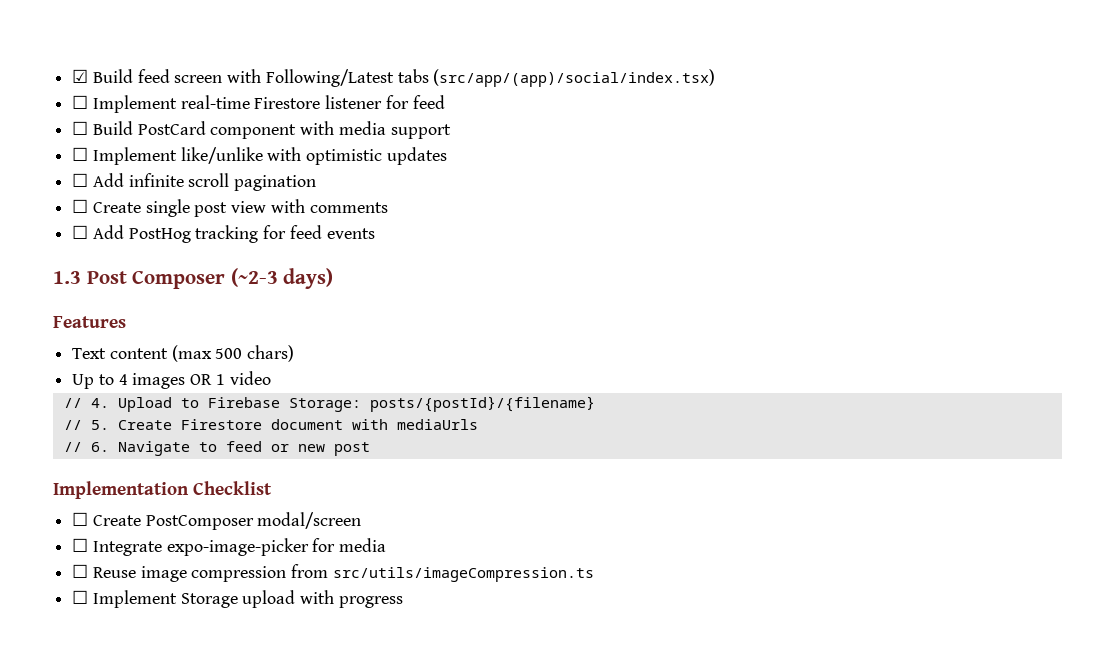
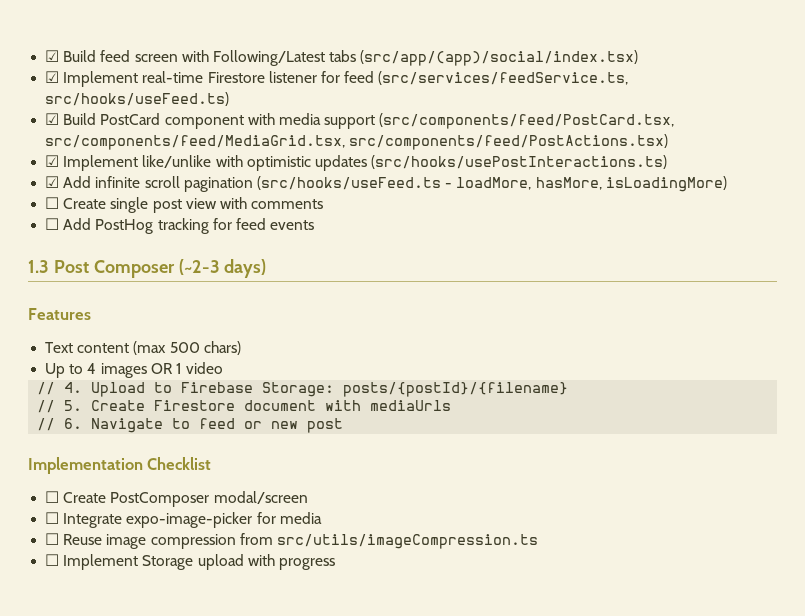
[72,95,89,109] ☐ -> [45,71,60,83] ☑
[72,121,89,135] // ☐ -> [378,71,629,85] [45,92,230,106] [45,113,60,125] (src/services/feedService.ts, src/hooks/useFeed.ts) // ☑
[72,147,89,161] // ☐ -> [379,113,675,129] [45,134,669,150] [45,155,60,167] (src/components/feed/PostCard.tsx, src/components/feed/MediaGrid.tsx, src/components/feed/PostActions.tsx) // ☑
[72,173,89,187] // ☐ -> [371,155,668,169] [45,176,60,188] (src/hooks/usePostInteractions.ts) // ☑
(317, 183) none -> [256,176,727,192] (src/hooks/useFeed.ts - loadMore, hasMore, isLoadingMore)

